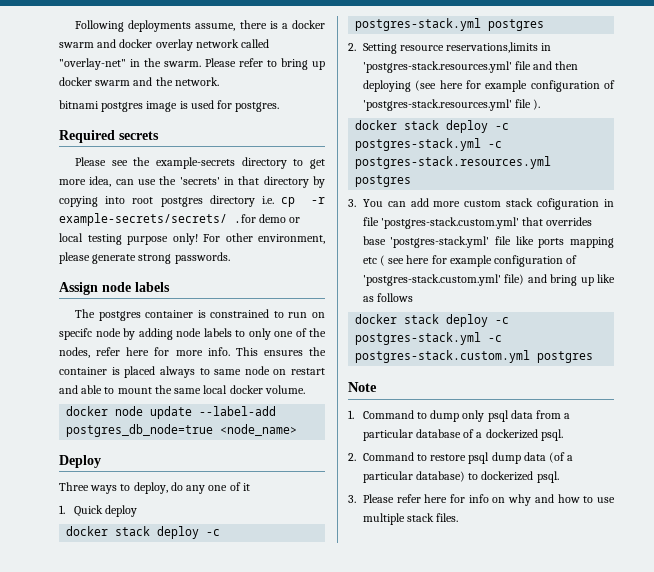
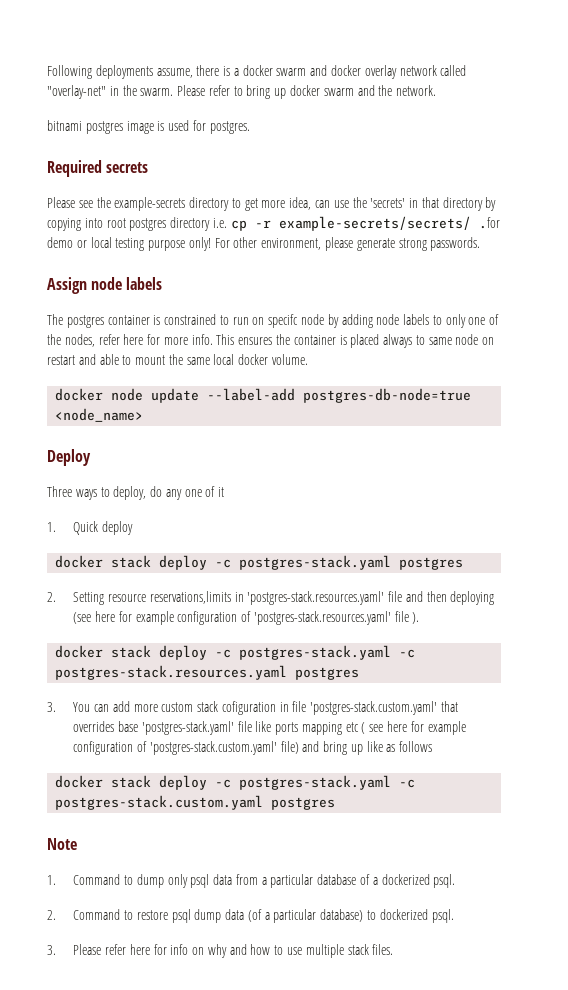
[66,424,214,437] postgres_db_node=true -> [303,388,472,403] postgres-db-node=true
[355,18,482,31] postgres-stack.yml -> [239,555,392,570] postgres-stack.yaml
[362,61,512,73] 'postgres-stack.resources.yml' -> [247,591,385,605] 'postgres-stack.resources.yaml'
[362,99,512,111] 'postgres-stack.resources.yml' -> [253,611,391,625] 'postgres-stack.resources.yaml'
[355,138,503,151] [355,156,552,169] postgres-stack.yml -c postgres-stack.resources.yml -> [239,645,416,660] [55,665,288,680] postgres-stack.yaml -c postgres-stack.resources.yaml
[381,217,520,229] 'postgres-stack.custom.yml' -> [310,701,438,715] 'postgres-stack.custom.yaml'
[390,236,490,248] 'postgres-stack.yml' -> [141,721,234,735] 'postgres-stack.yaml'
[362,274,501,286] 'postgres-stack.custom.yml' -> [149,741,277,755] 'postgres-stack.custom.yaml'
[355,332,503,345] [355,350,531,363] postgres-stack.yml -c postgres-stack.custom.yml -> [239,775,416,790] [55,795,264,810] postgres-stack.yaml -c postgres-stack.custom.yaml

